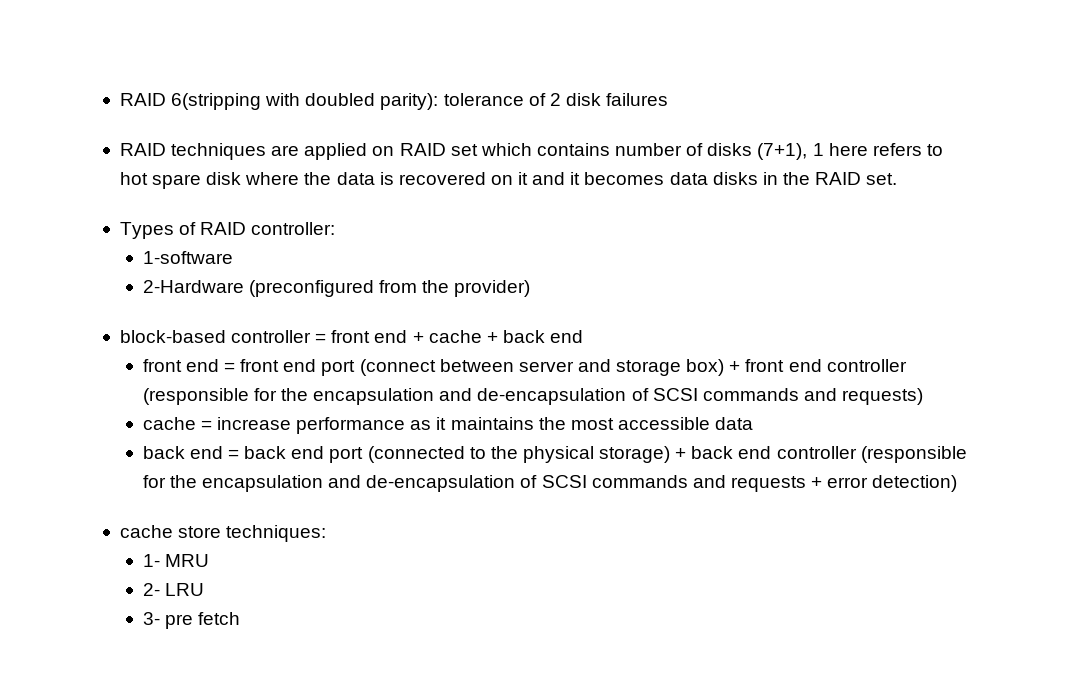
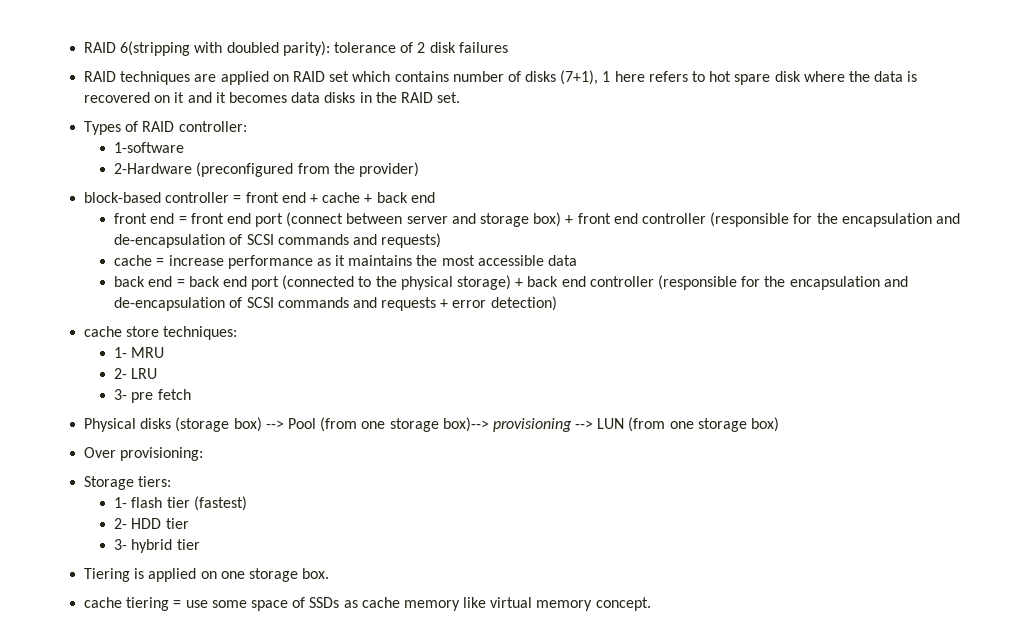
(241, 618) none -> [84,417,780,432] [84,447,204,461] [84,476,172,490] [114,496,247,511] [114,518,189,529] [114,539,200,553] [84,568,330,582] [84,597,651,611] // Physical disks (storage box) --> Pool (from one storage box)--> provisioning --> LUN (from one storage box) // Over provisioning: // Storage tiers: // 1- flash tier (fastest) // 2- HDD tier // 3- hybrid tier // Tiering is applied on one storage box. // cache tiering = use some space of SSDs as cache memory like virtual memory concept.

